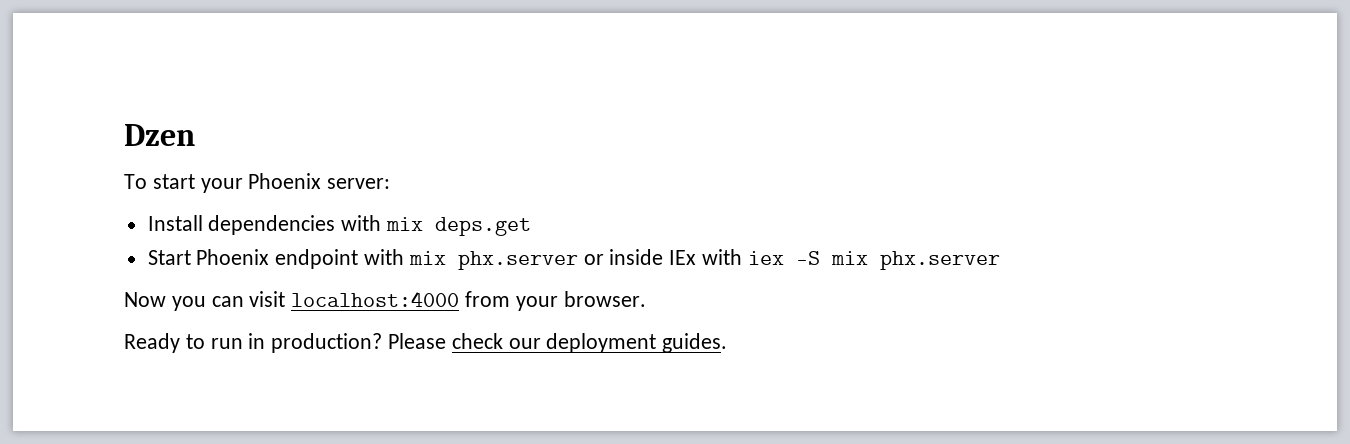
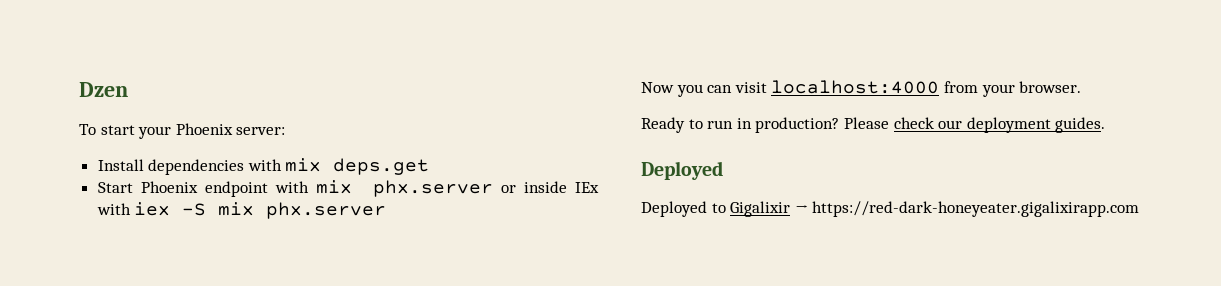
(728, 343) none -> [641,161,723,180] [641,201,1140,217] // Deployed // Deployed to Gigalixir → https://red-dark-honeyeater.gigalixirapp.com

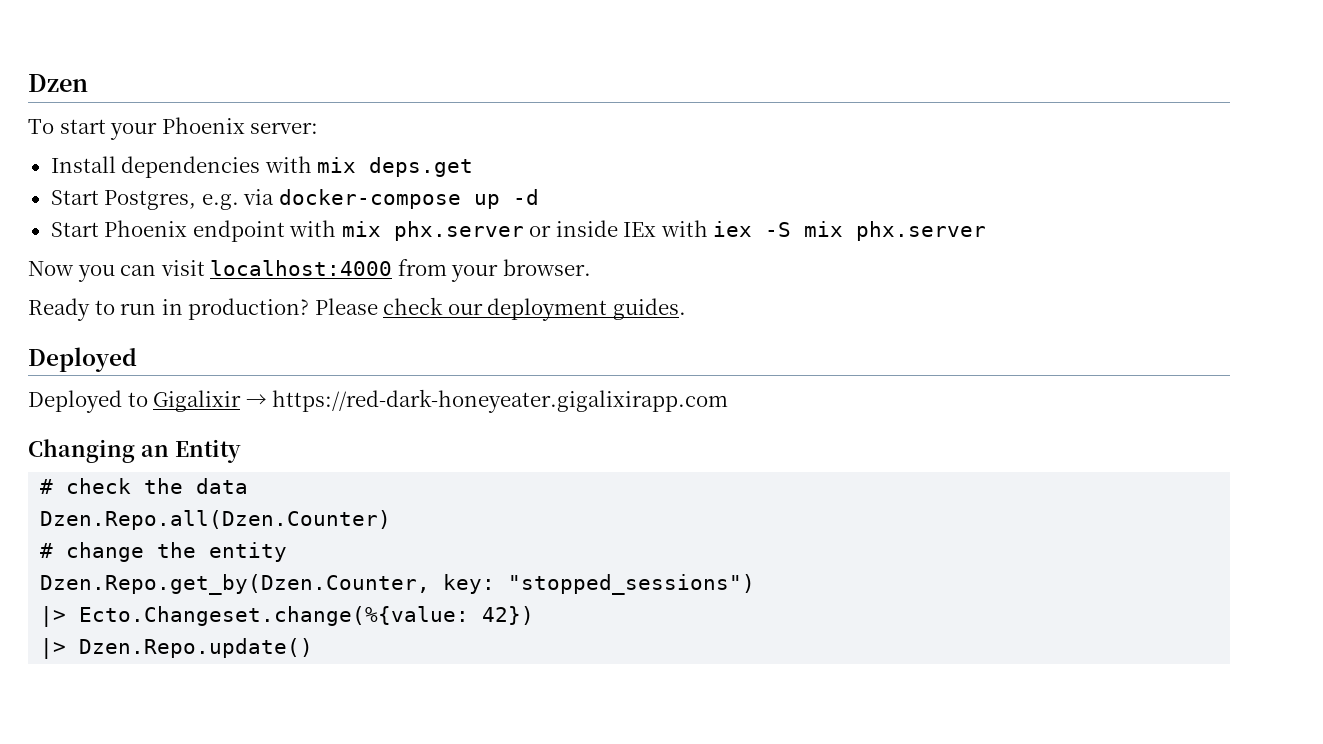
(430, 166) none -> [50,189,539,210] // Start Postgres, e.g. via docker-compose up -d
(1140, 209) none -> [28,439,241,463] [40,478,249,494] [40,510,392,530] [40,542,288,562] [40,574,756,595] [40,606,535,627] [40,638,314,659] // Changing an Entity // # check the data // Dzen.Repo.all(Dzen.Counter) // # change the entity // Dzen.Repo.get_by(Dzen.Counter, key: "stopped_sessions") // |> Ecto.Changeset.change(%{value: 42}) // |> Dzen.Repo.update()

